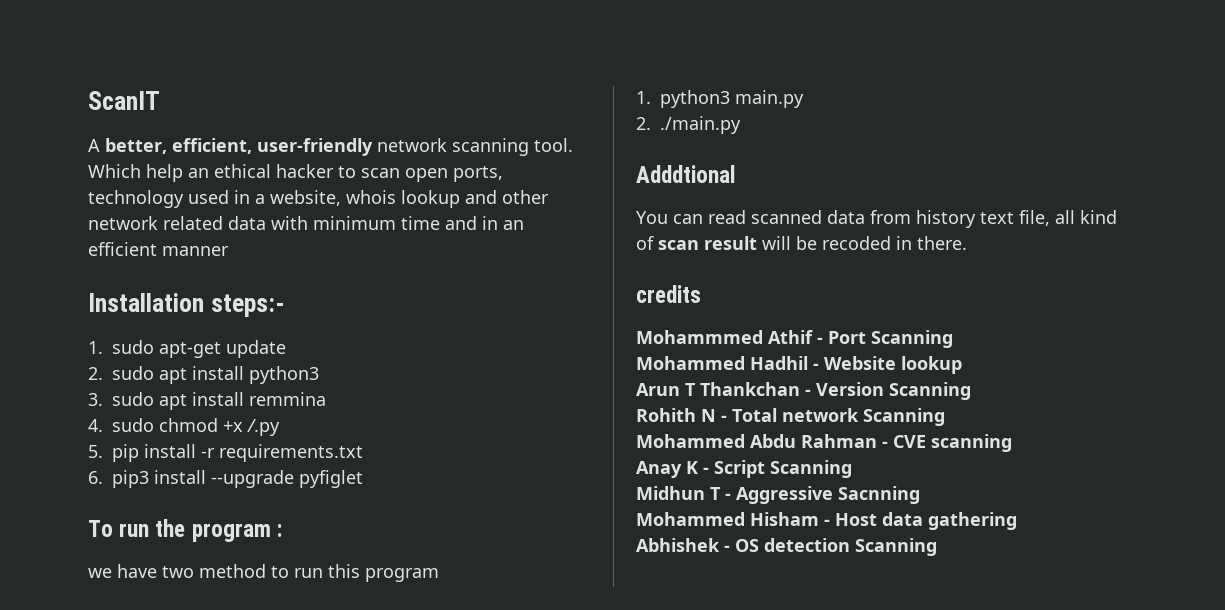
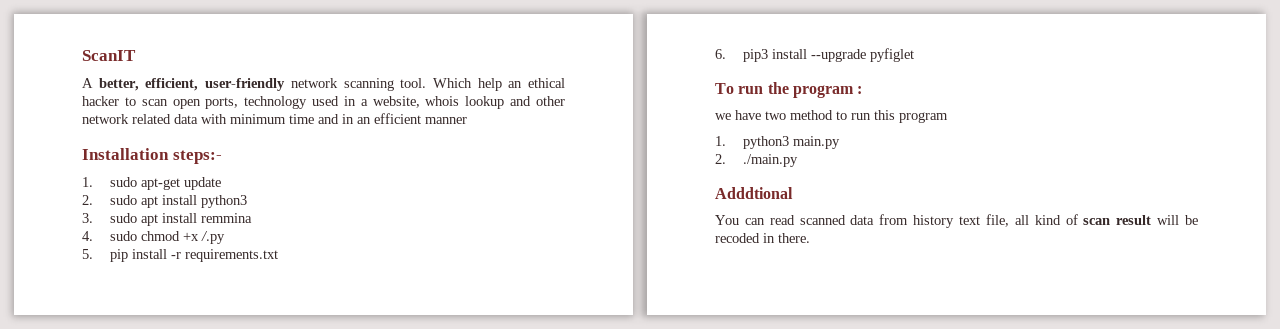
[636,285,701,303] [636,330,953,348] [636,356,962,374] [636,382,971,400] [636,408,945,426] [636,434,1012,452] [636,460,852,478] [636,486,920,504] [636,512,1017,530] [636,538,937,556] // credits // Mohammmed Athif - Port Scanning // Mohammed Hadhil - Website lookup // Arun T Thankchan - Version Scanning // Rohith N - Total network Scanning // Mohammed Abdu Rahman - CVE scanning // Anay K - Script Scanning // Midhun T - Aggressive Sacnning // Mohammed Hisham - Host data gathering // Abhishek - OS detection Scanning -> (810, 238) none

